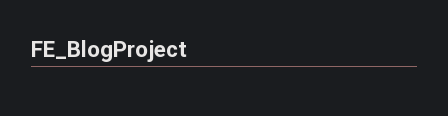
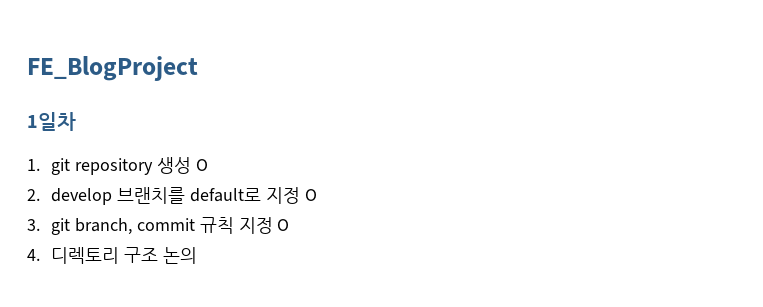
(187, 51) none -> [27,112,76,131] [27,157,208,175] [27,187,317,205] [27,217,290,235] [27,247,197,264] // 1일차 // 1. git repository 생성 O // 2. develop 브랜치를 default로 지정 O // 3. git branch, commit 규칙 지정 O // 4. 디렉토리 구조 논의

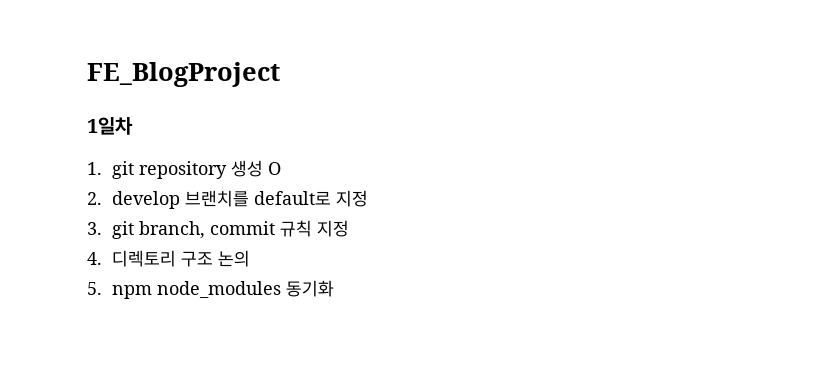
[304,189,317,201] O -> (368, 198) none
[277,219,290,231] O -> (349, 228) none
(197, 255) none -> [87,280,334,299] // 5. npm node_modules 동기화

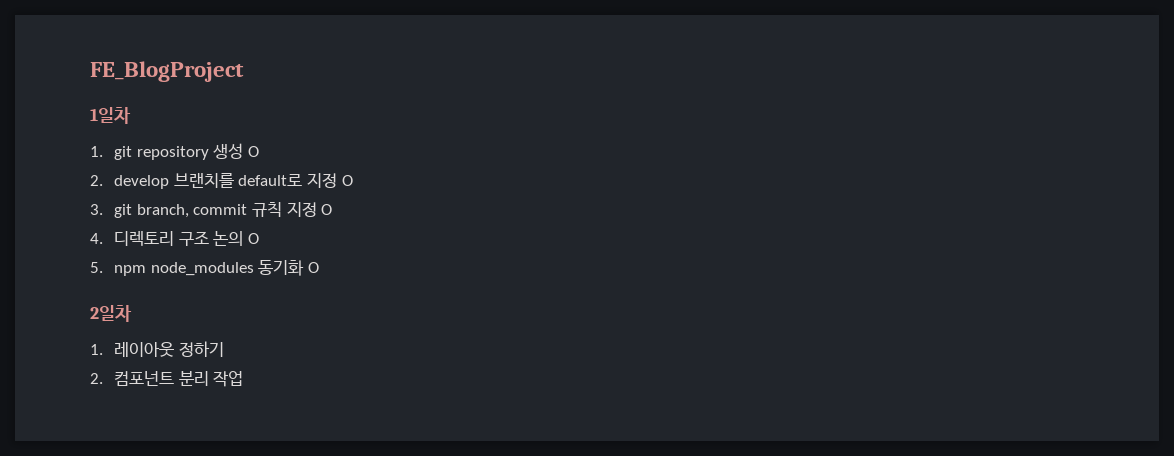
(368, 198) none -> [341,175,353,186] O
(349, 228) none -> [321,204,333,215] O
(250, 258) none -> [247,233,259,244] O
(334, 288) none -> [307,262,319,273] [90,305,132,322] [90,341,224,357] [90,371,244,387] O // 2일차 // 1. 레이아웃 정하기 // 2. 컴포넌트 분리 작업

